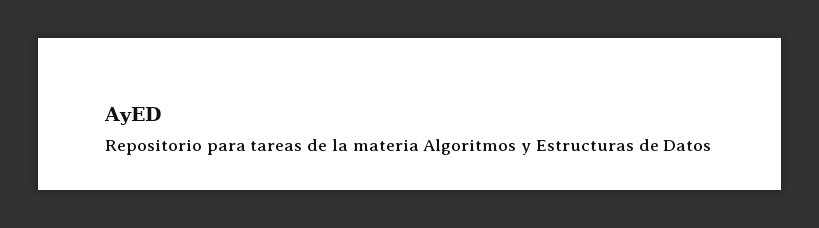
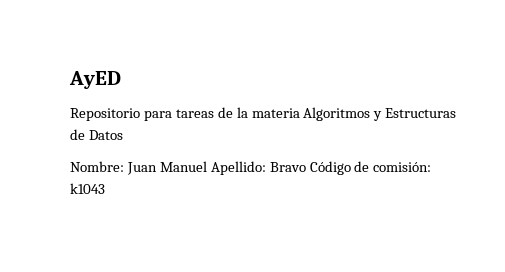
(712, 145) none -> [70,161,432,175] [70,183,105,194] // Nombre: Juan Manuel Apellido: Bravo Código de comisión: k1043

